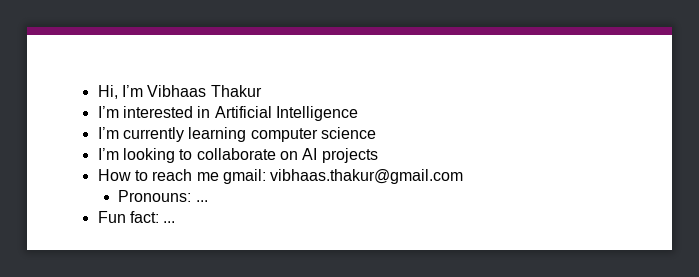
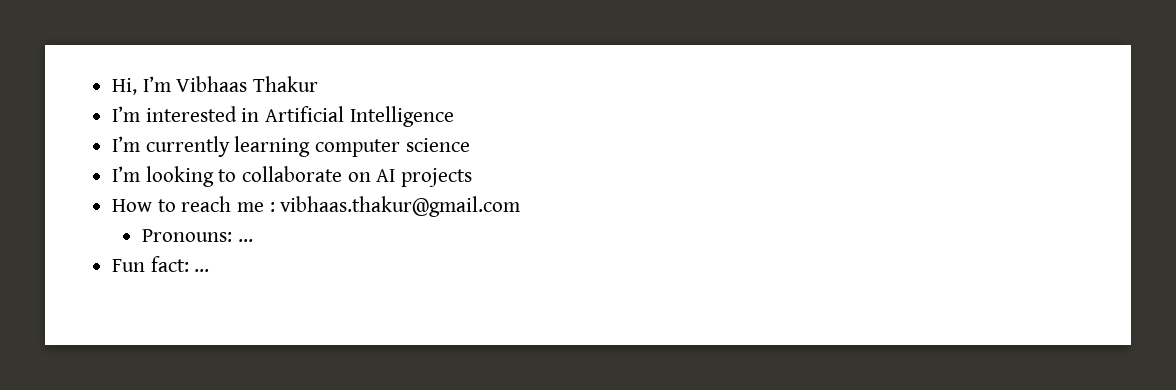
[222,169,266,184] gmail: -> [269,202,275,212] :

